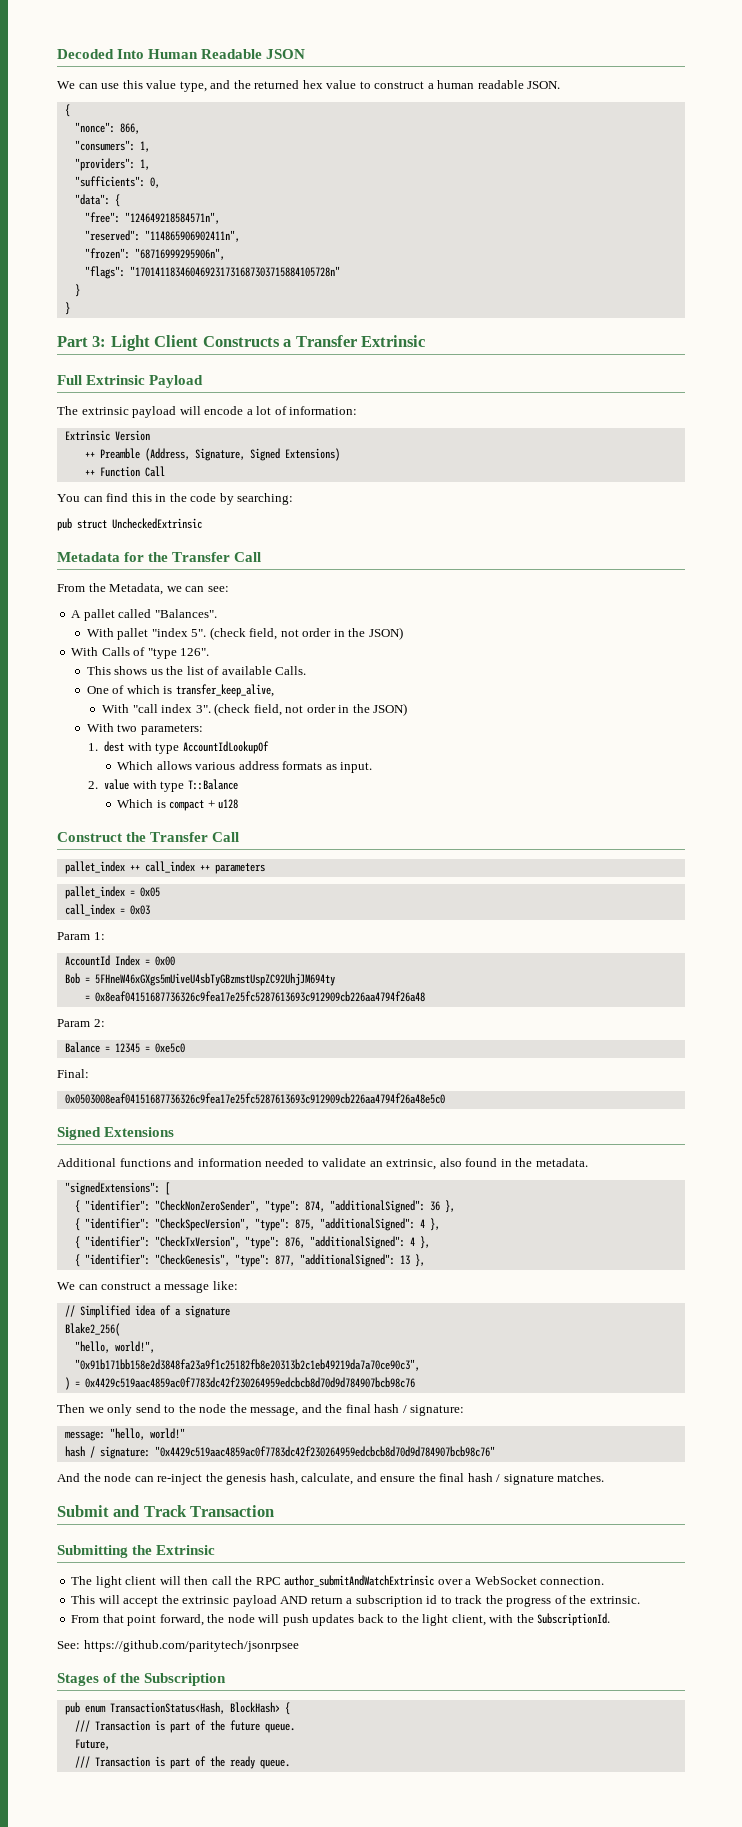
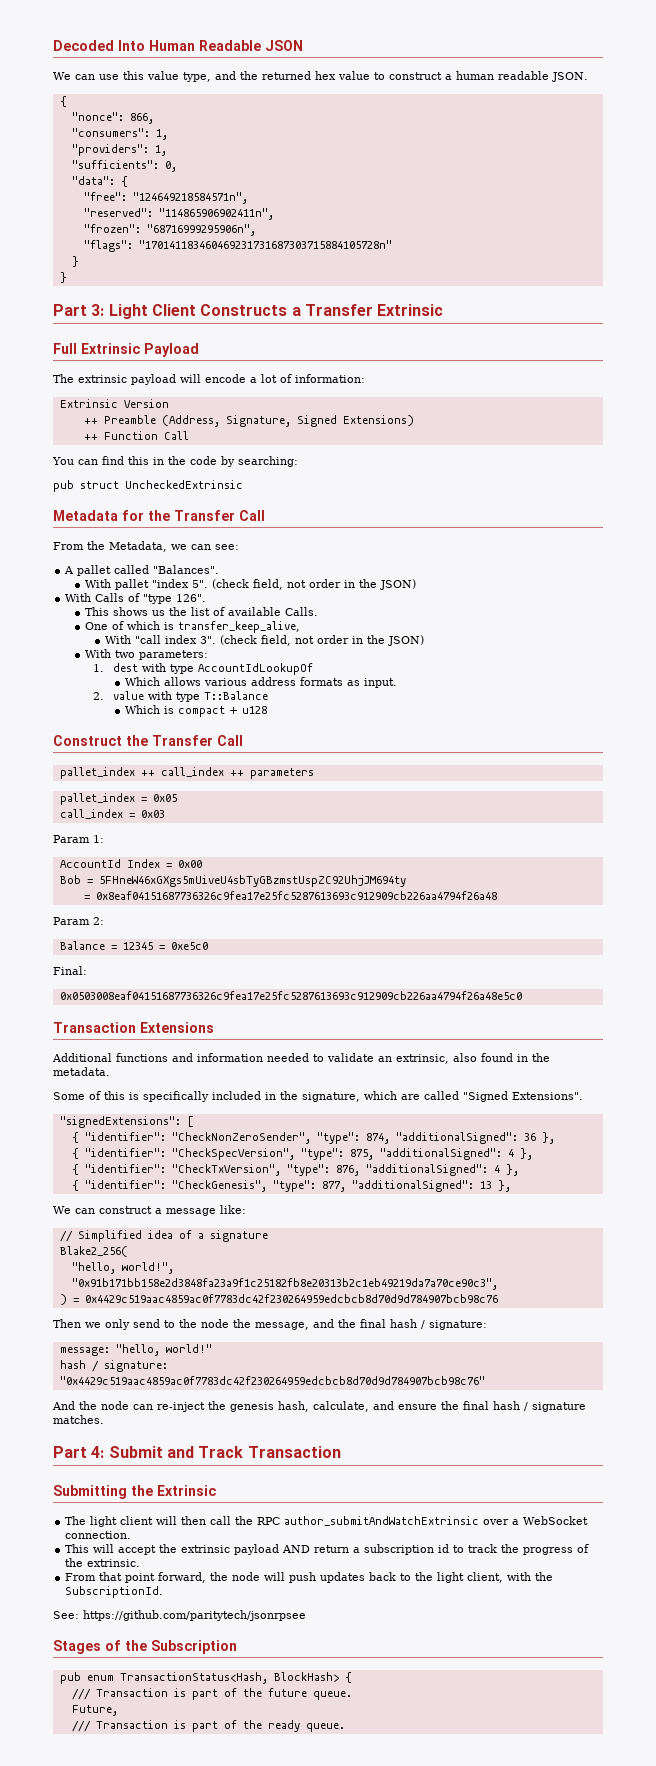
[57,1127,101,1140] Signed -> [53,1022,136,1033] Transaction
(588, 1162) none -> [53,1091,583,1102] // Some of this is specifically included in the signature, which are called "Signed Extensions".
(605, 1477) none -> [53,1446,105,1458] Part 4:

